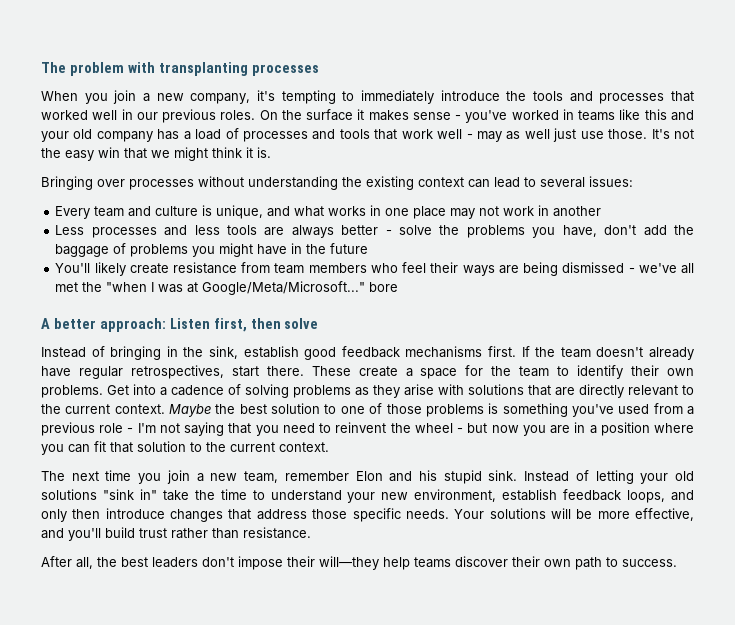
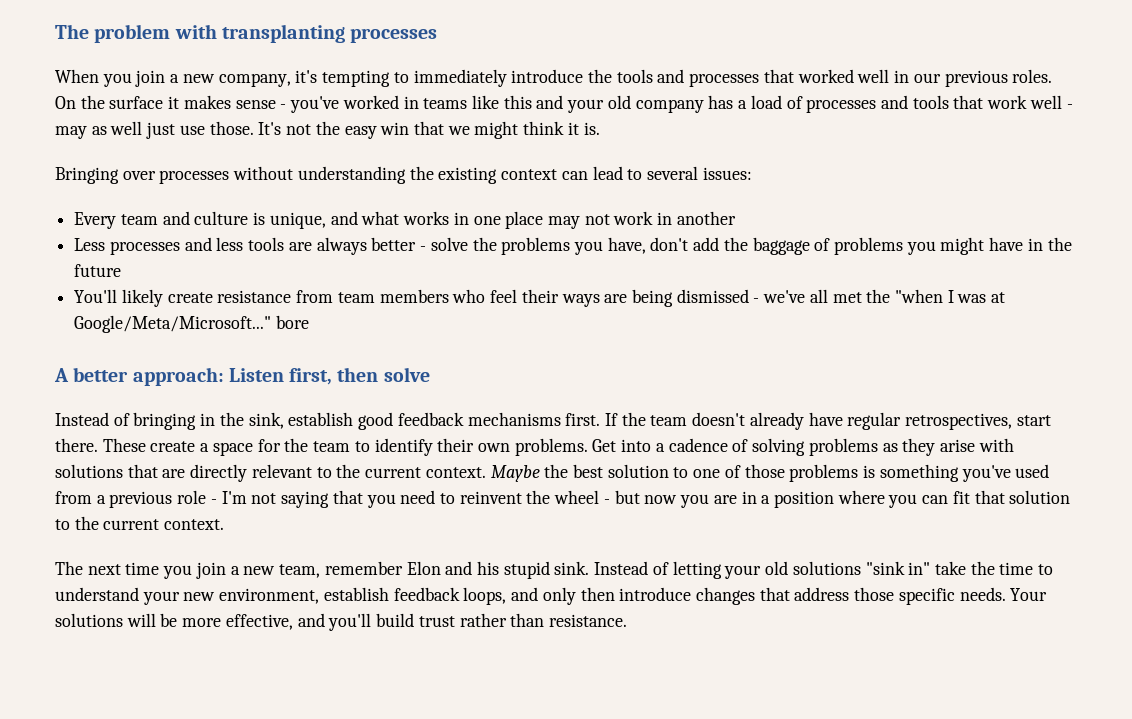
[41,556,677,570] // After all, the best leaders don't impose their will—they help teams discover their own path to success. -> (627, 620) none

